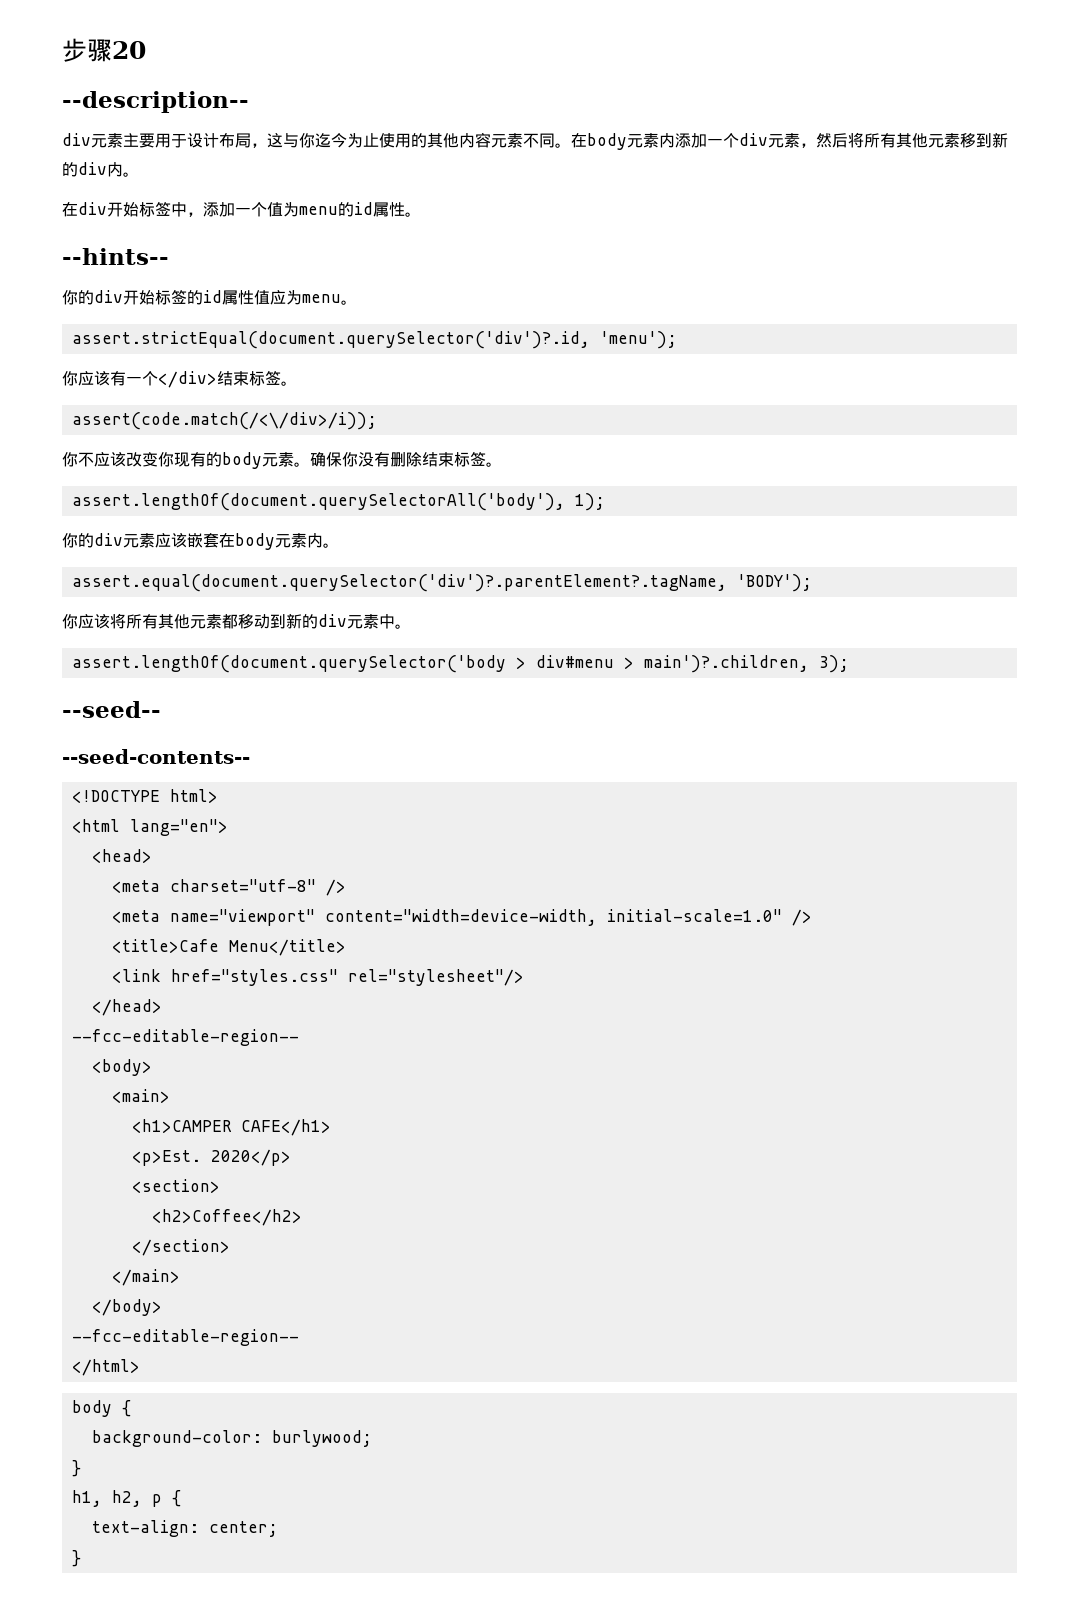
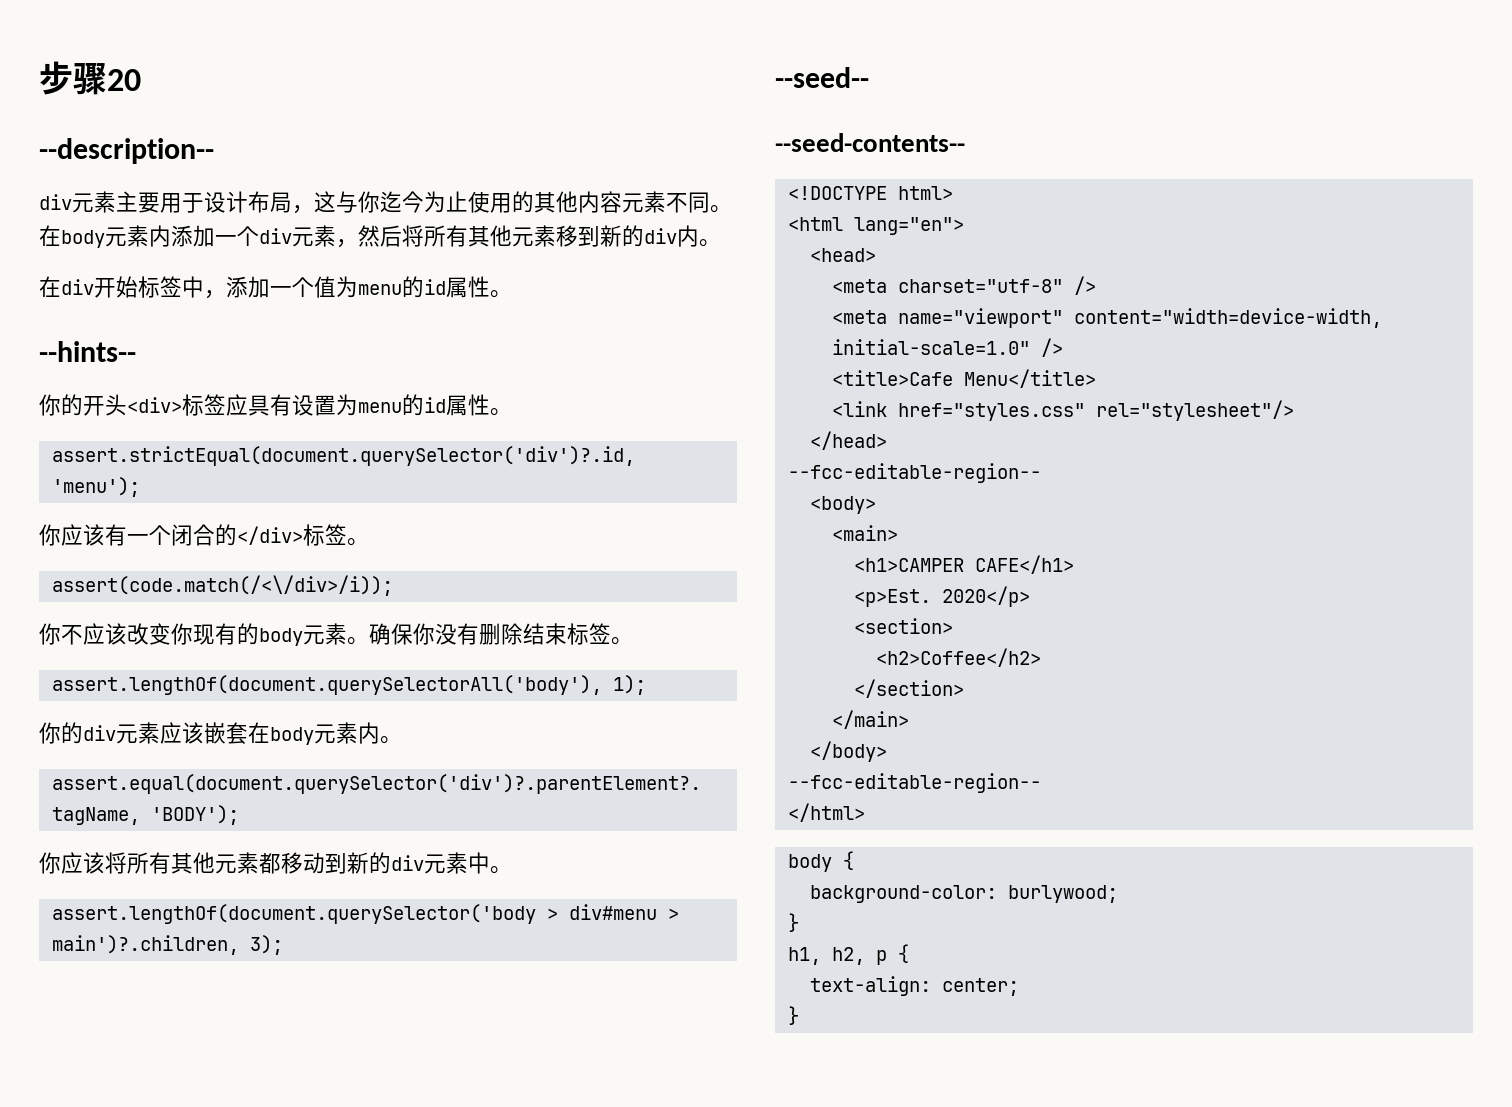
[94,289,341,305] div开始标签的id属性值应为menu -> [83,394,490,416] 开头<div>标签应具有设置为menu的id属性
[158,371,249,388] </div>结束 -> [171,524,303,546] 闭合的</div>

